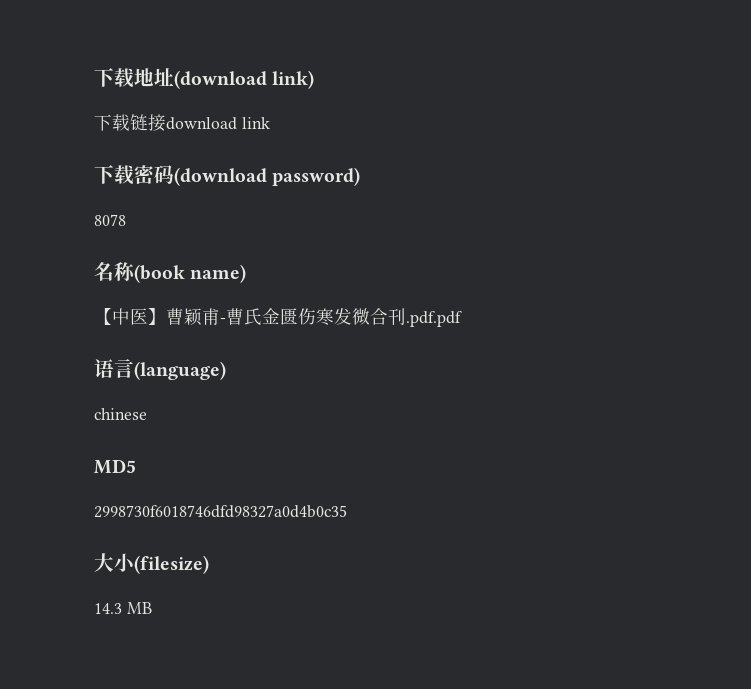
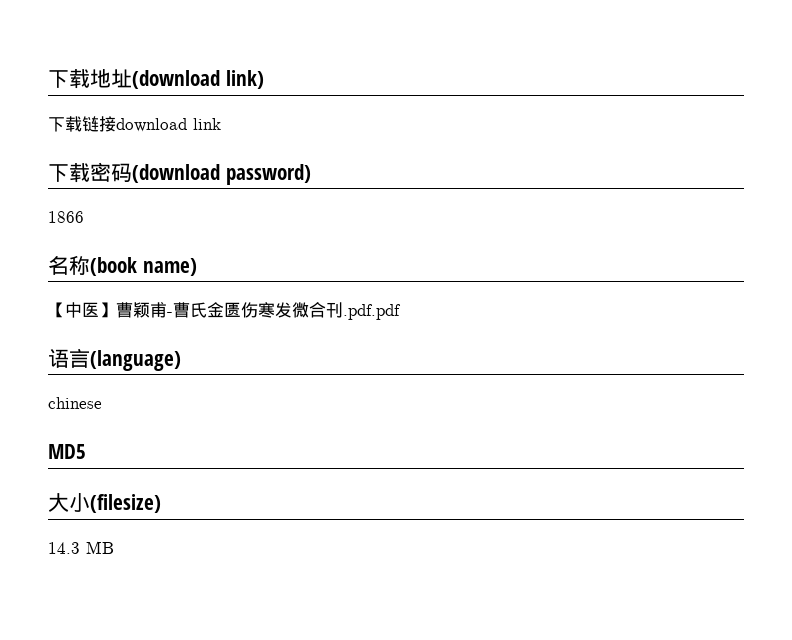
[94,214,126,226] 8078 -> [48,211,84,223] 1866
[94,505,347,518] // 2998730f6018746dfd98327a0d4b0c35 -> (86, 451) none

